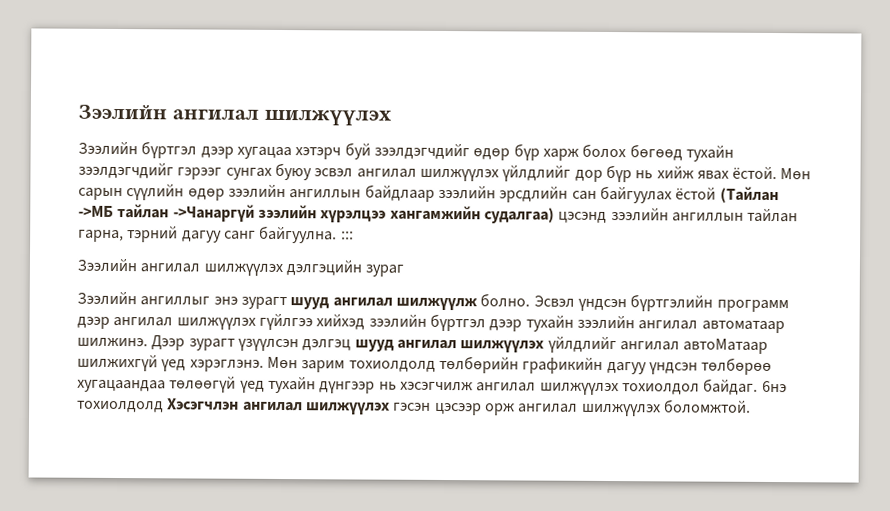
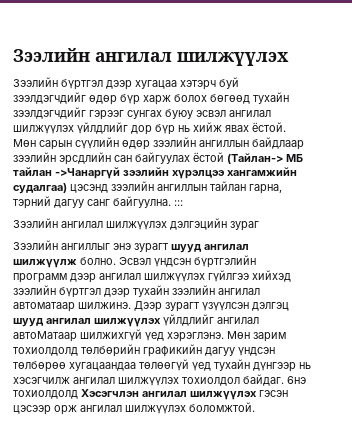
[719,186,779,204] [78,205,114,217] (Тайлан ->МБ -> [227,153,303,164] (Тайлан-> МБ

